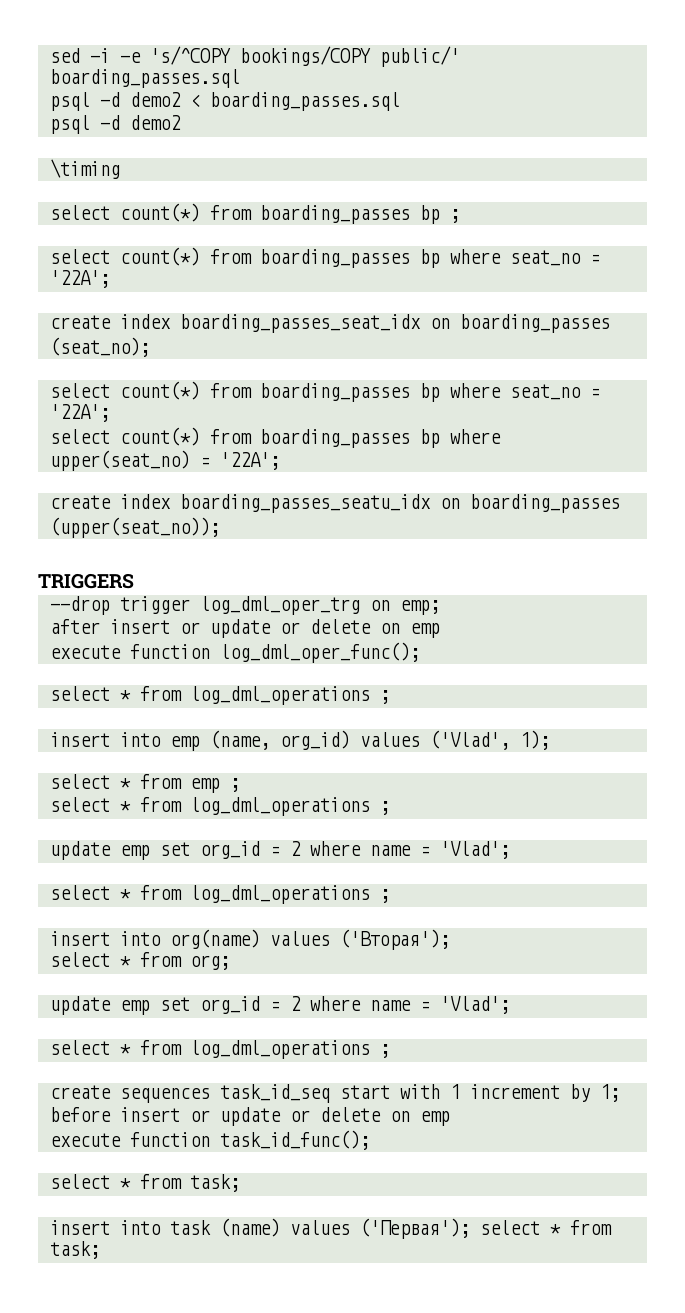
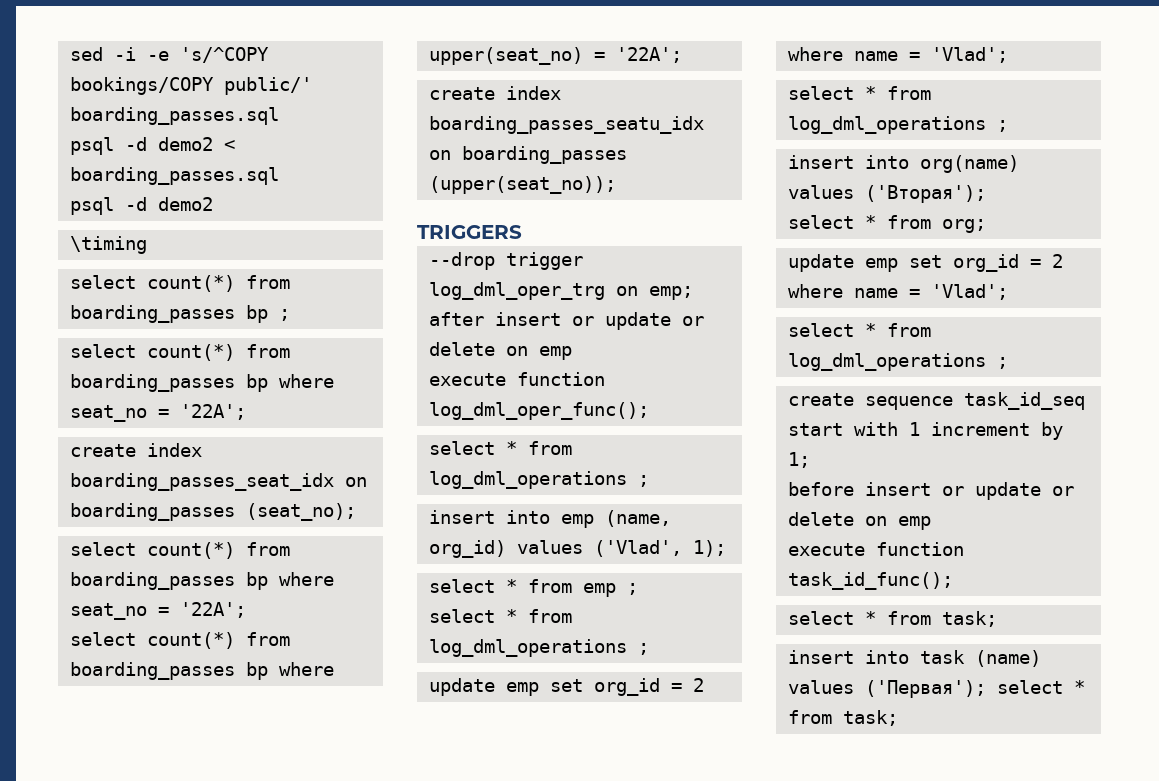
[119,1088,210,1103] sequences -> [865,396,953,410] sequence

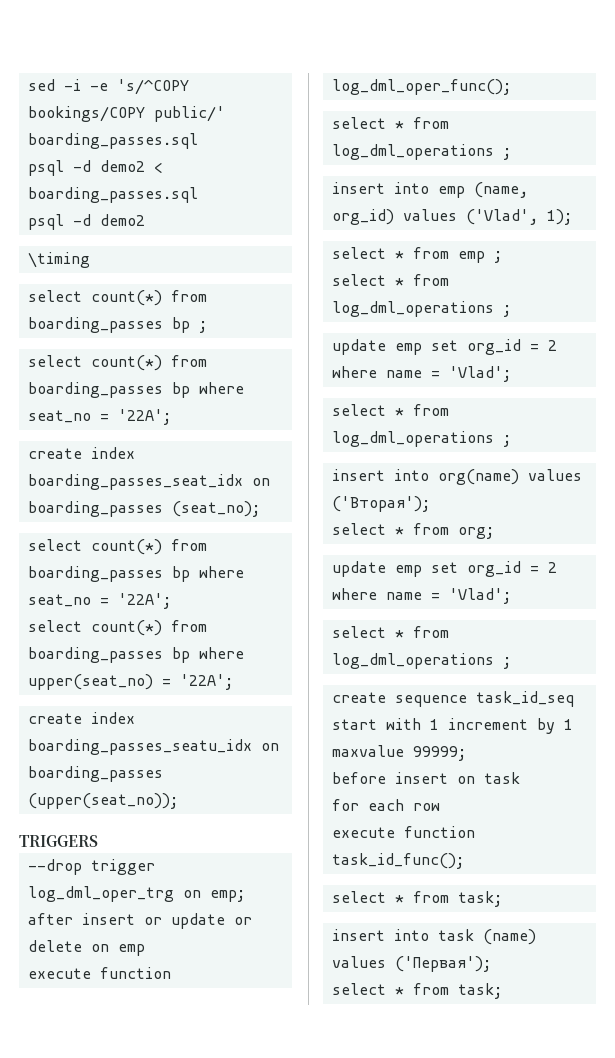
[788,452,810,468] 1; -> [564,719,573,730] [332,745,466,761] 1 maxvalue 99999;
[942,482,1074,500] [788,512,931,530] or update or delete on emp -> [457,772,520,784] [332,799,440,811] on task // for each row
(986, 689) none -> (491, 964) //

